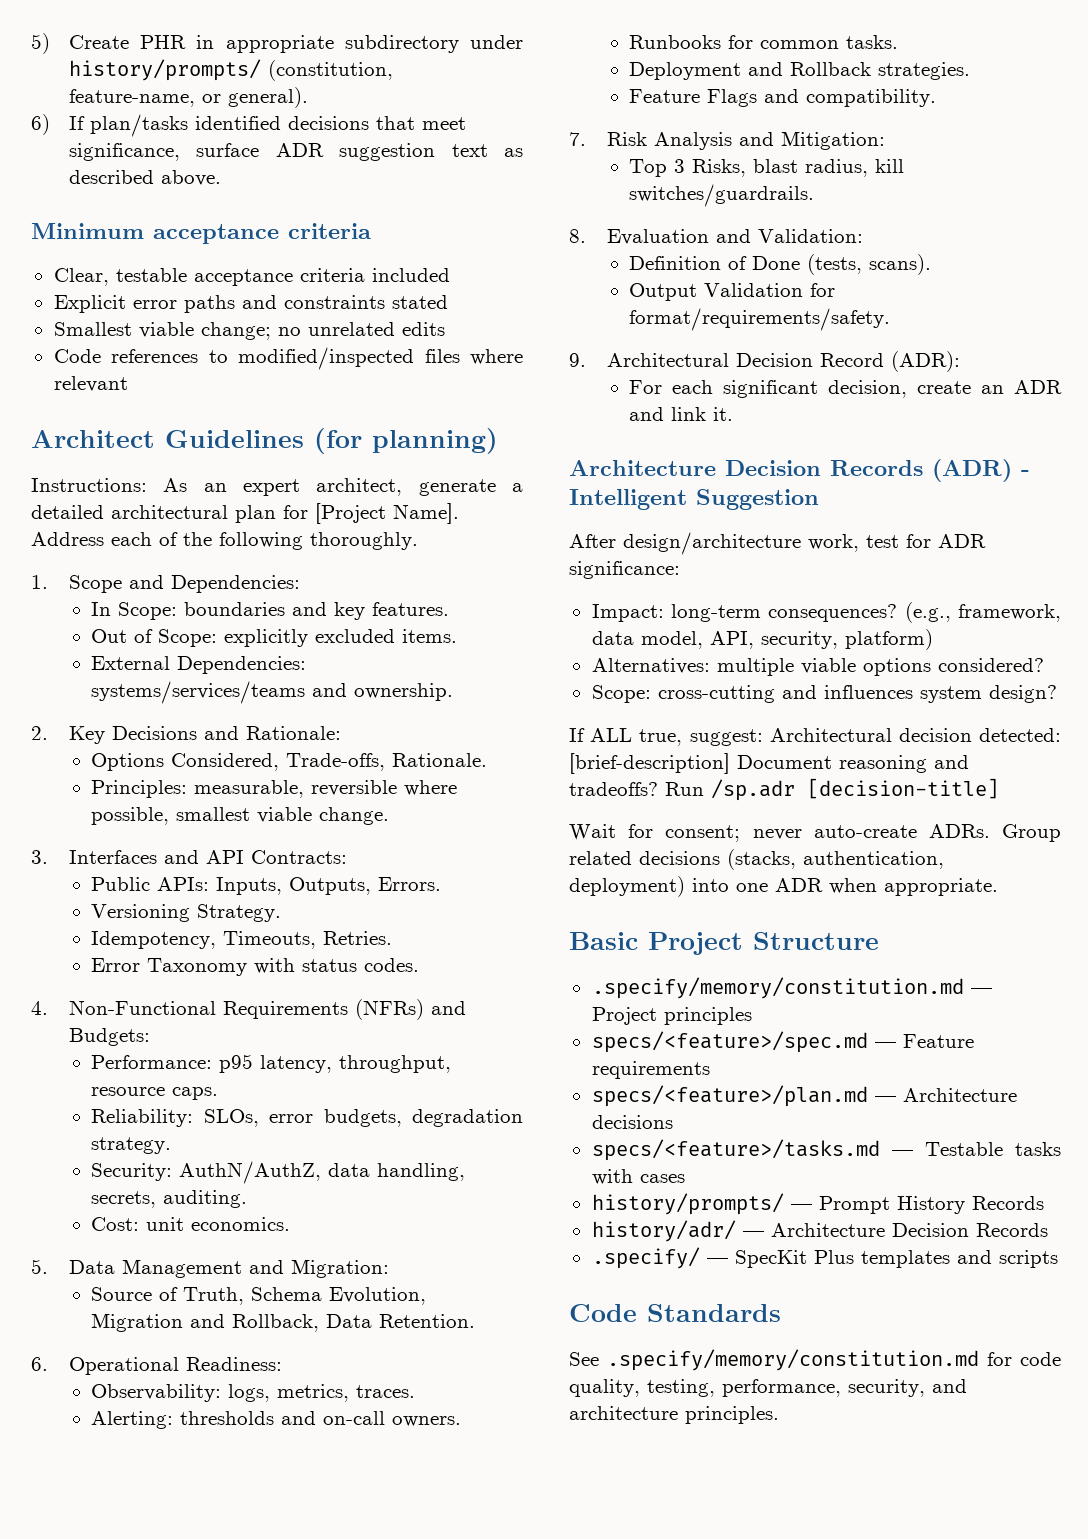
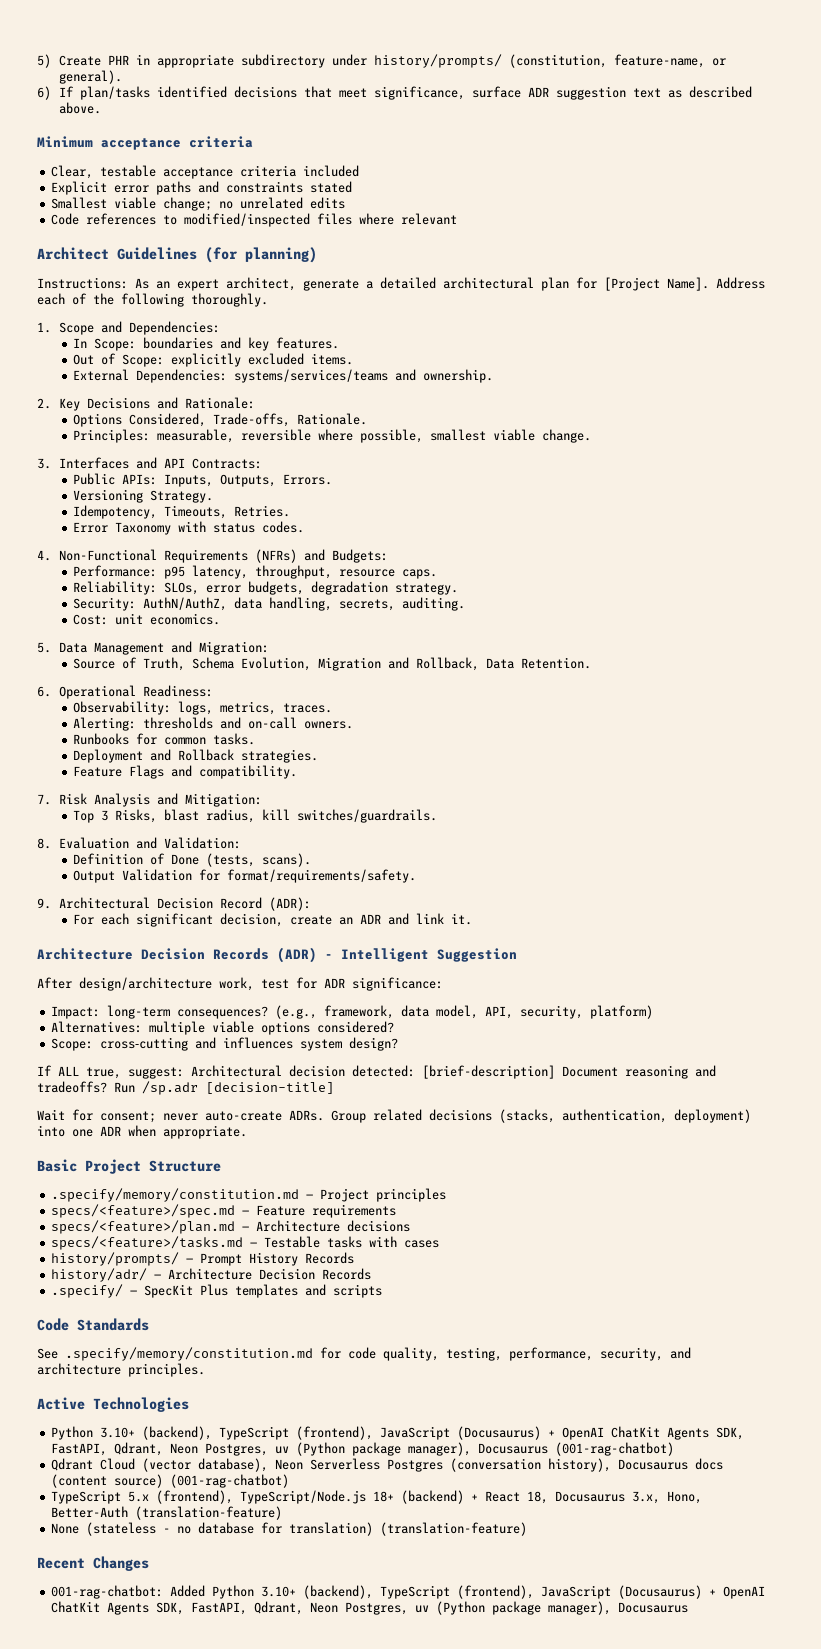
(779, 1415) none -> [37,1397,189,1412] [51,1426,745,1440] [51,1442,675,1456] [51,1458,724,1472] [51,1474,290,1488] [51,1490,703,1504] [51,1506,283,1520] [51,1522,528,1536] [37,1556,149,1571] [51,1585,766,1599] [51,1601,689,1615] // Active Technologies // Python 3.10+ (backend), TypeScript (frontend), JavaScript (Docusaurus) + OpenAI ChatKit Agents SDK, FastAPI, Qdrant, Neon Postgres, uv (Python package manager), Docusaurus (001-rag-chatbot) // Qdrant Cloud (vector database), Neon Serverless Postgres (conversation history), Docusaurus docs (content source) (001-rag-chatbot) // TypeScript 5.x (frontend), TypeScript/Node.js 18+ (backend) + React 18, Docusaurus 3.x, Hono, Better-Auth (translation-feature) // None (stateless - no database for translation) (translation-feature) // Recent Changes // 001-rag-chatbot: Added Python 3.10+ (backend), TypeScript (frontend), JavaScript (Docusaurus) + OpenAI ChatKit Agents SDK, FastAPI, Qdrant, Neon Postgres, uv (Python package manager), Docusaurus

